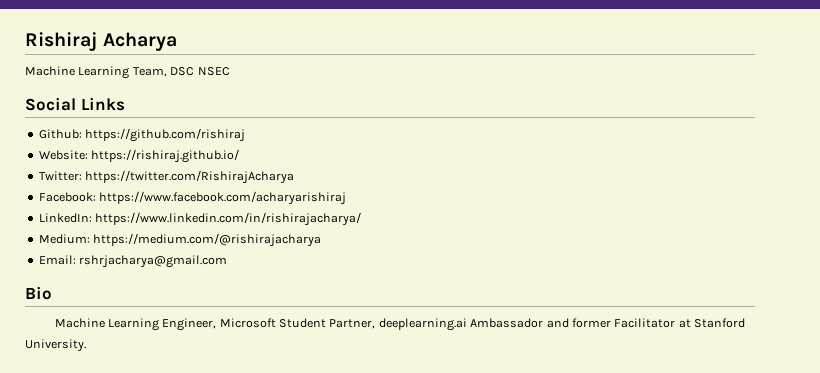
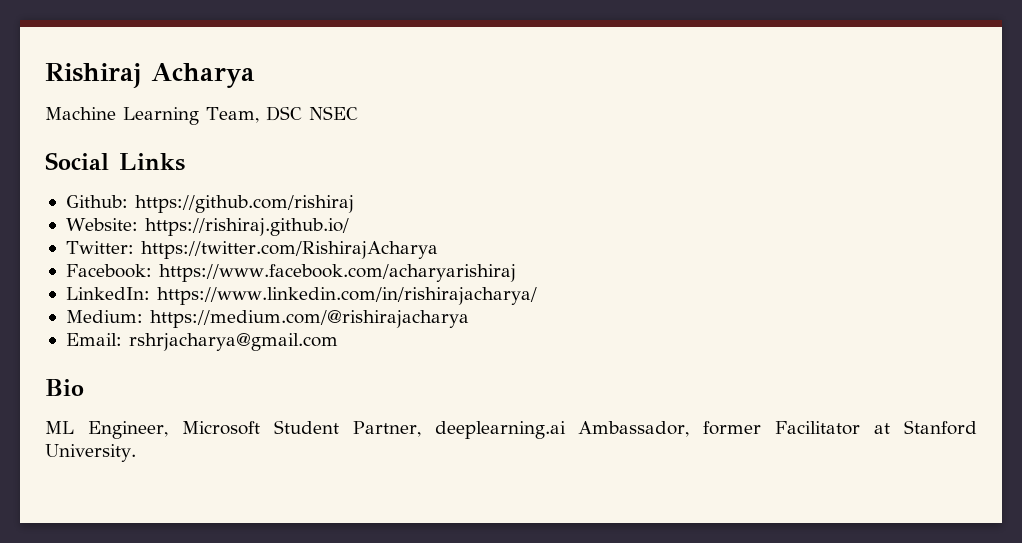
[54,318,159,331] Machine Learning -> [45,421,74,434] ML
[470,318,569,328] Ambassador and -> [578,421,690,437] Ambassador,

